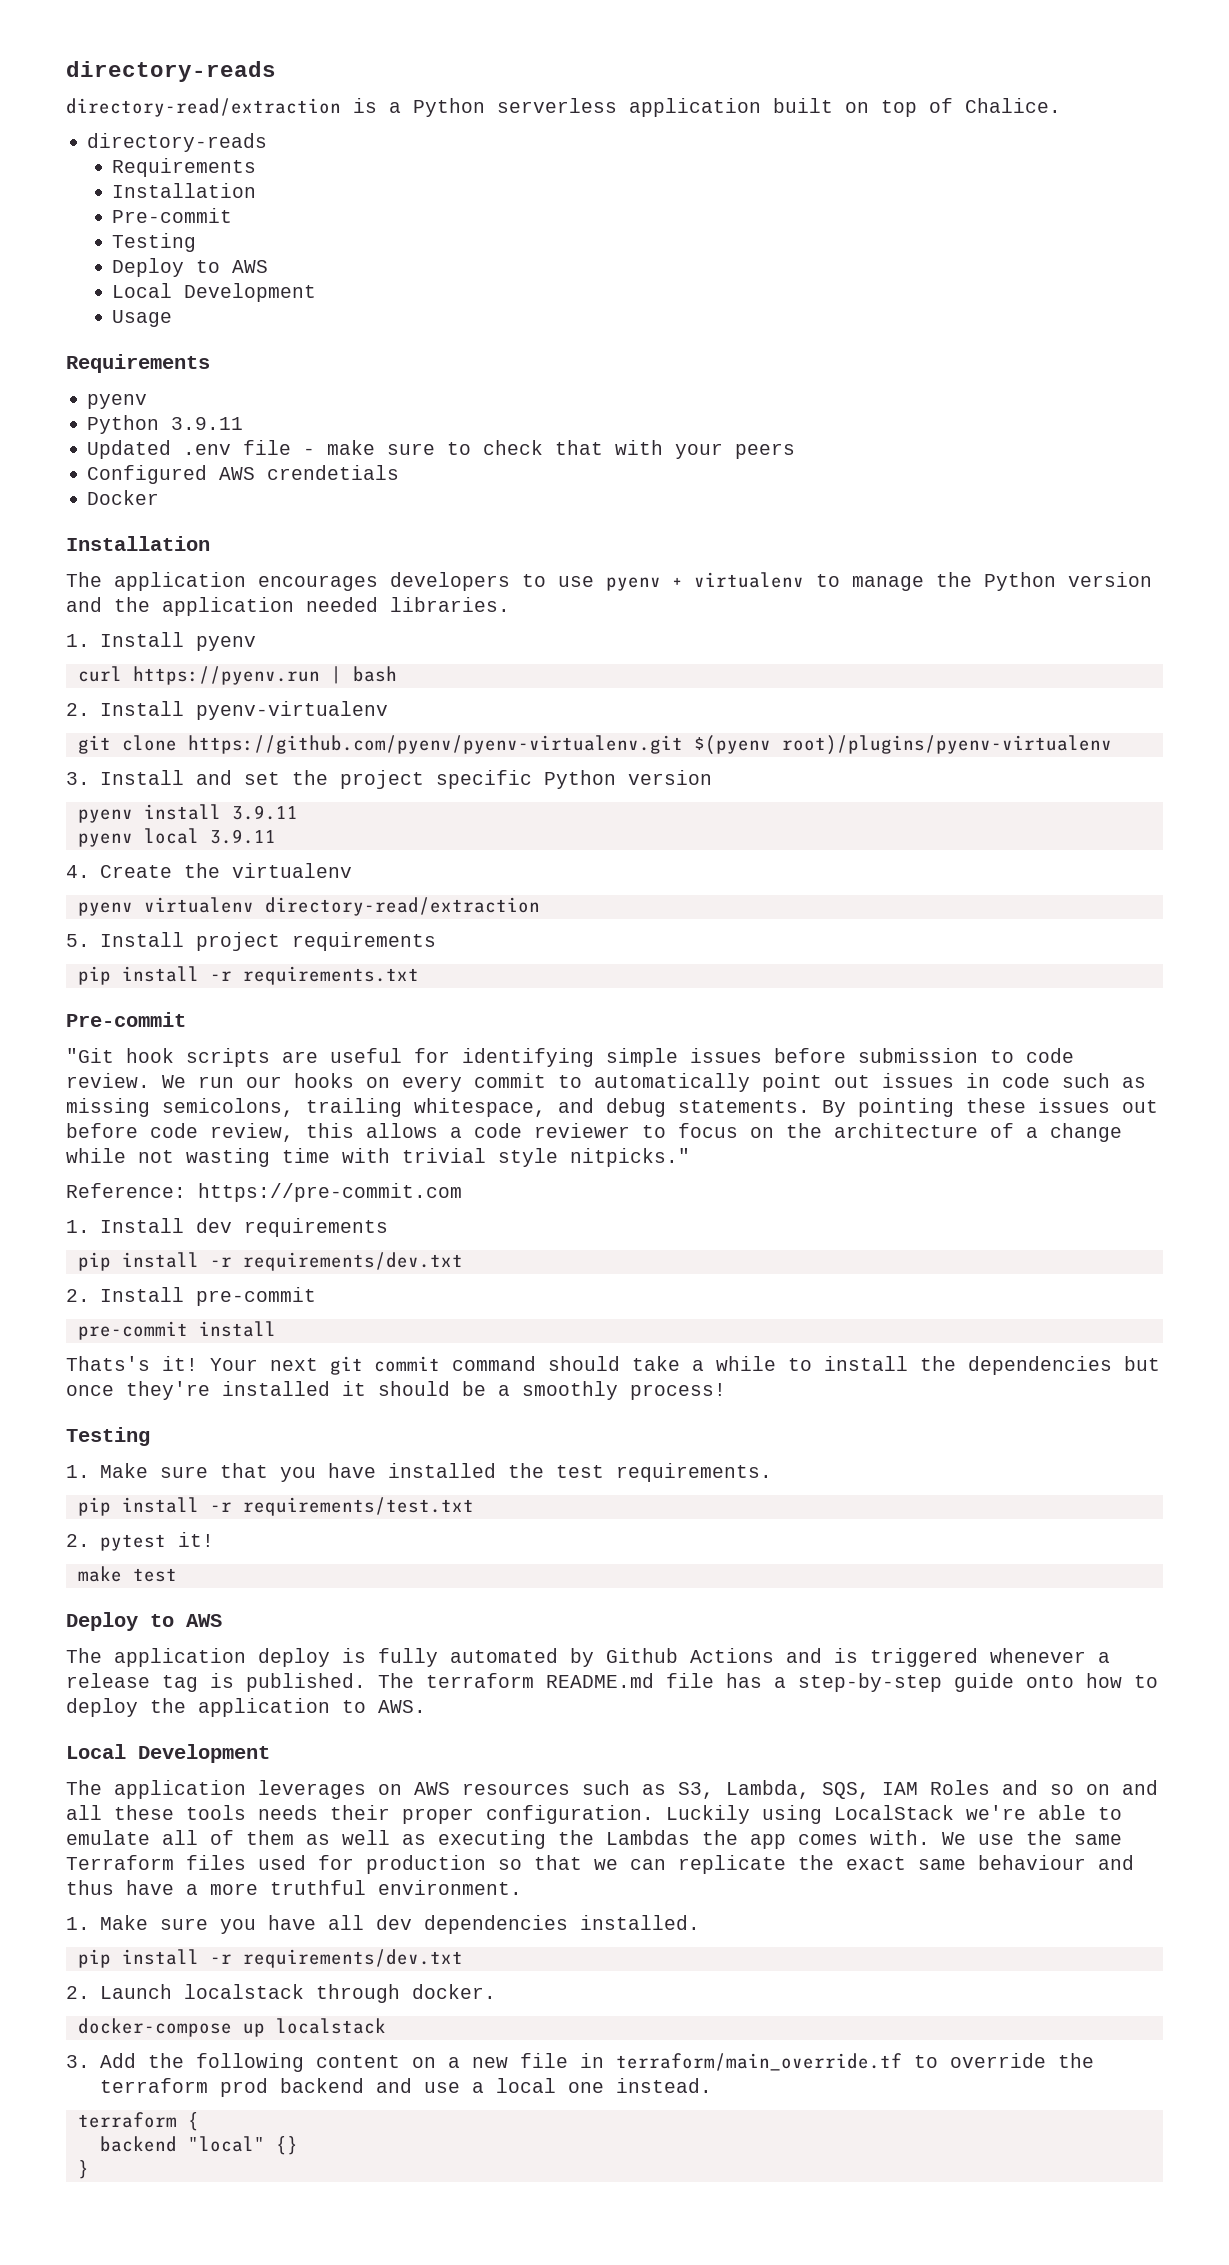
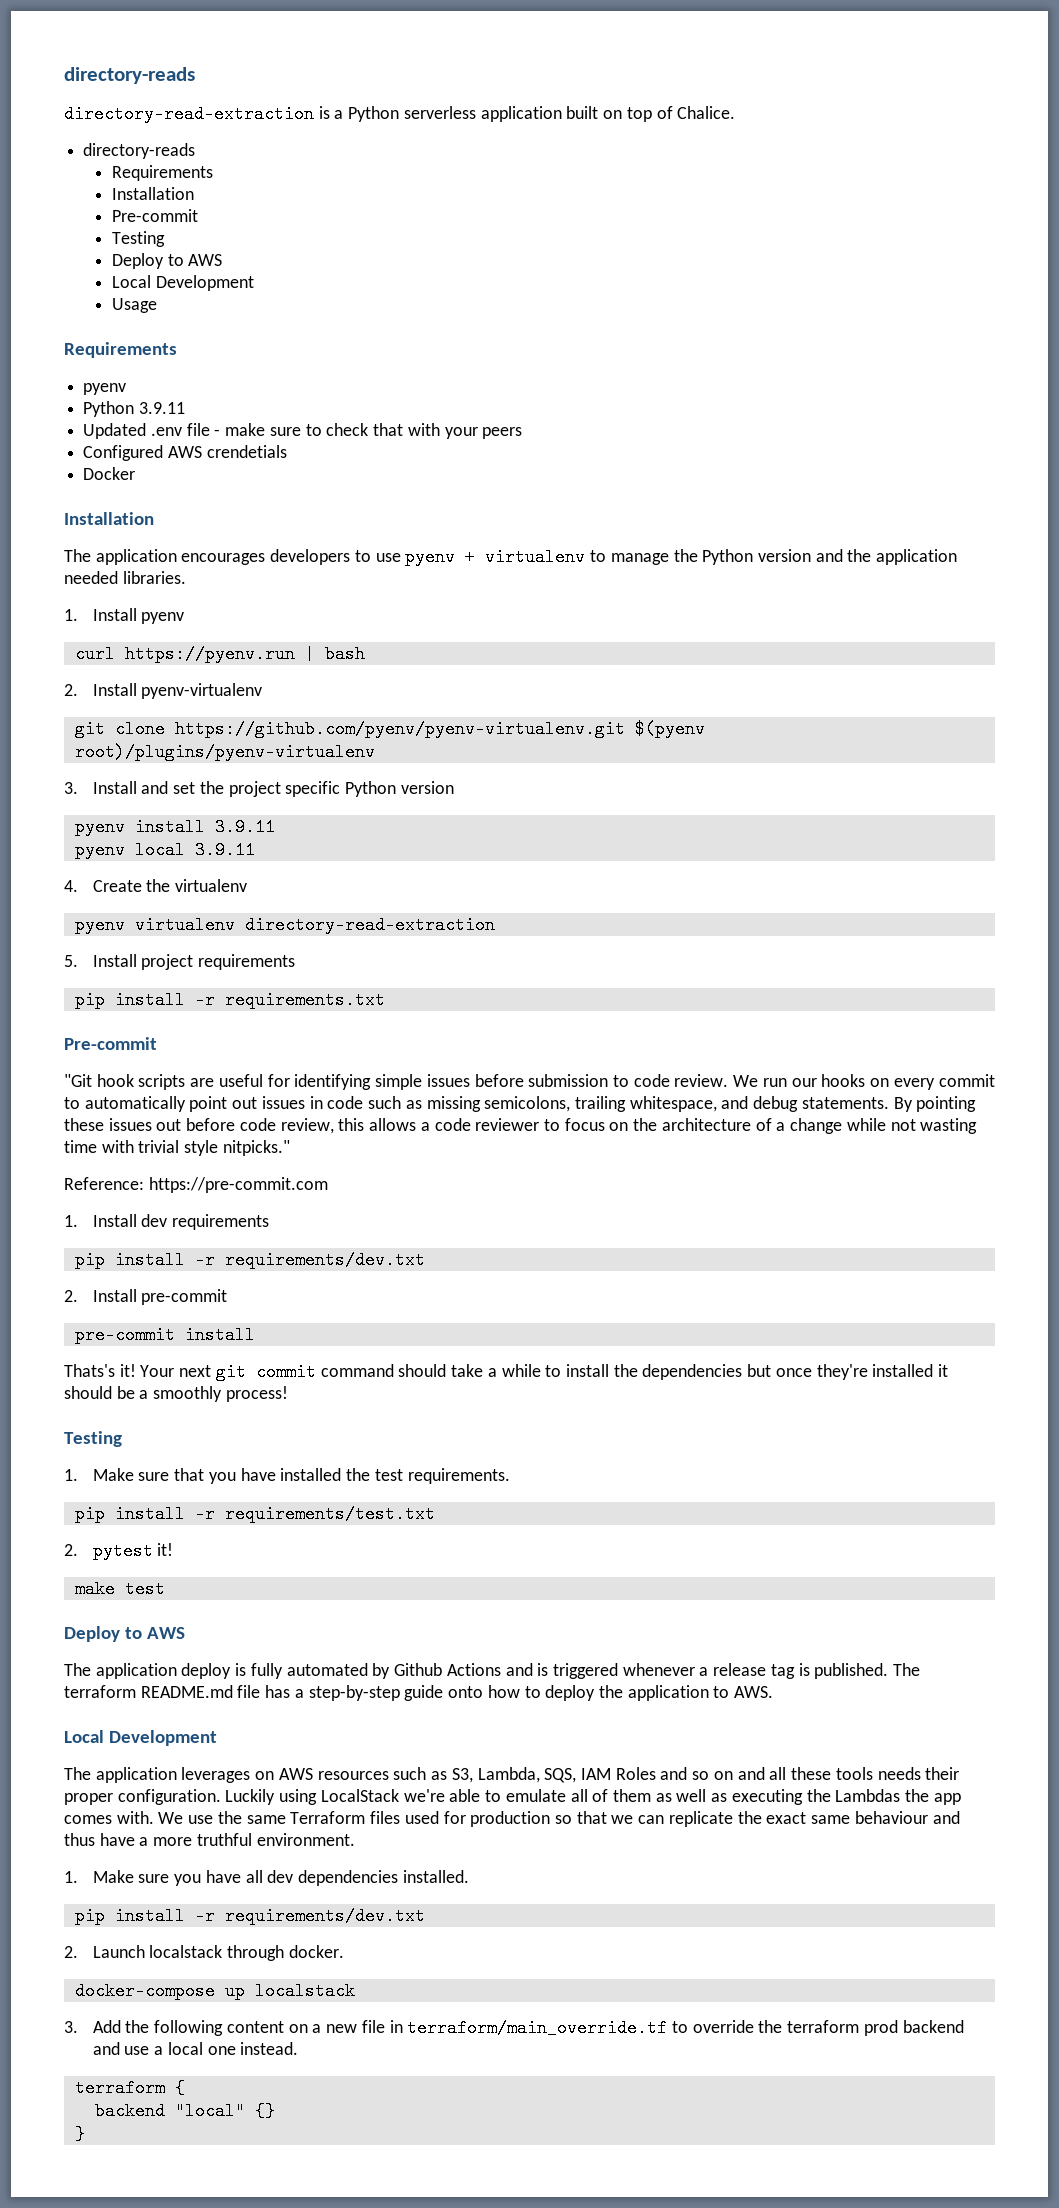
[66,61,276,82] [66,98,341,117] directory-reads // directory-read/extraction -> [64,67,195,84] [64,105,314,123] directory-reads // directory-read-extraction
[264,897,540,916] directory-read/extraction -> [244,916,495,934] directory-read-extraction

